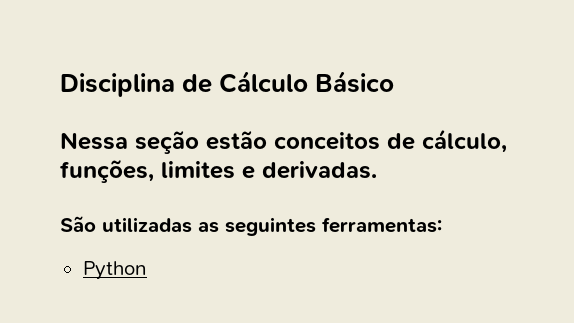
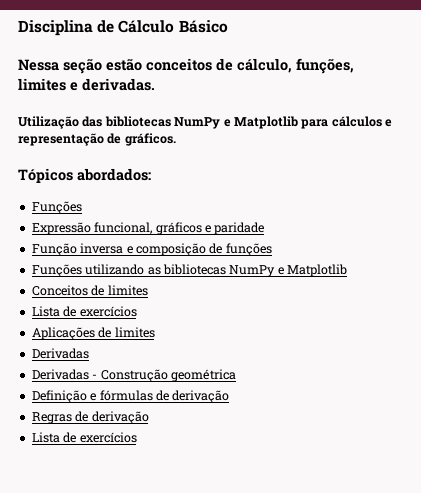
[60,216,442,236] [82,261,147,280] São utilizadas as seguintes ferramentas: // Python -> [18,116,392,129] [18,133,176,146] [18,168,151,183] [31,201,82,214] [31,222,265,235] [31,243,272,256] [31,264,347,277] [31,285,148,296] [31,306,137,317] [31,327,155,340] [31,348,89,359] [31,369,236,382] [31,390,230,403] [31,411,149,424] [31,432,137,443] Utilização das bibliotecas NumPy e Matplotlib para cálculos e representação de gráficos. // Tópicos abordados: // Funções // Expressão funcional, gráficos e paridade // Função inversa e composição de funções // Funções utilizando as bibliotecas NumPy e Matplotlib // Conceitos de limites // Lista de exercícios // Aplicações de limites // Derivadas // Derivadas - Construção geométrica // Definição e fórmulas de derivação // Regras de derivação // Lista de exercícios

